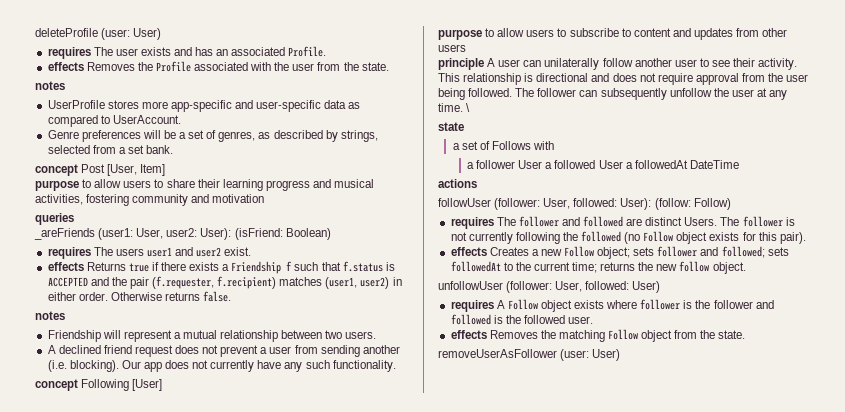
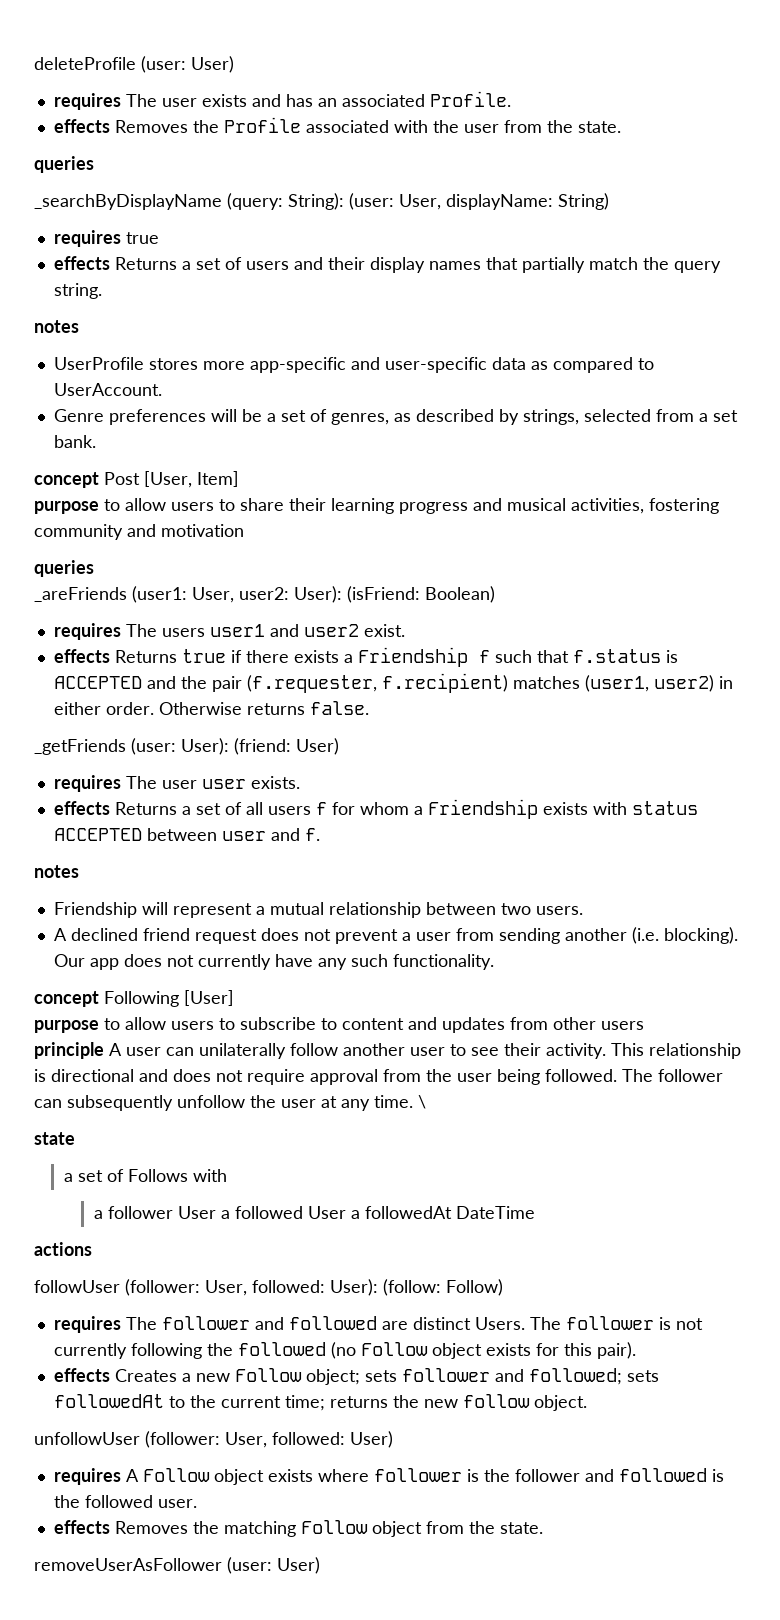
(389, 66) none -> [34,156,94,173] [34,193,609,210] [53,230,159,247] [53,256,721,273] [53,283,102,299] // queries // _searchByDisplayName (query: String): (user: User, displayName: String) // requires true // effects Returns a set of users and their display names that partially match the query string.
(232, 296) none -> [34,738,339,755] [53,775,300,792] [53,799,698,819] [53,828,320,841] // _getFriends (user: User): (friend: User) // requires The user user exists. // effects Returns a set of all users f for whom a Friendship exists with status ACCEPTED between user and f.

